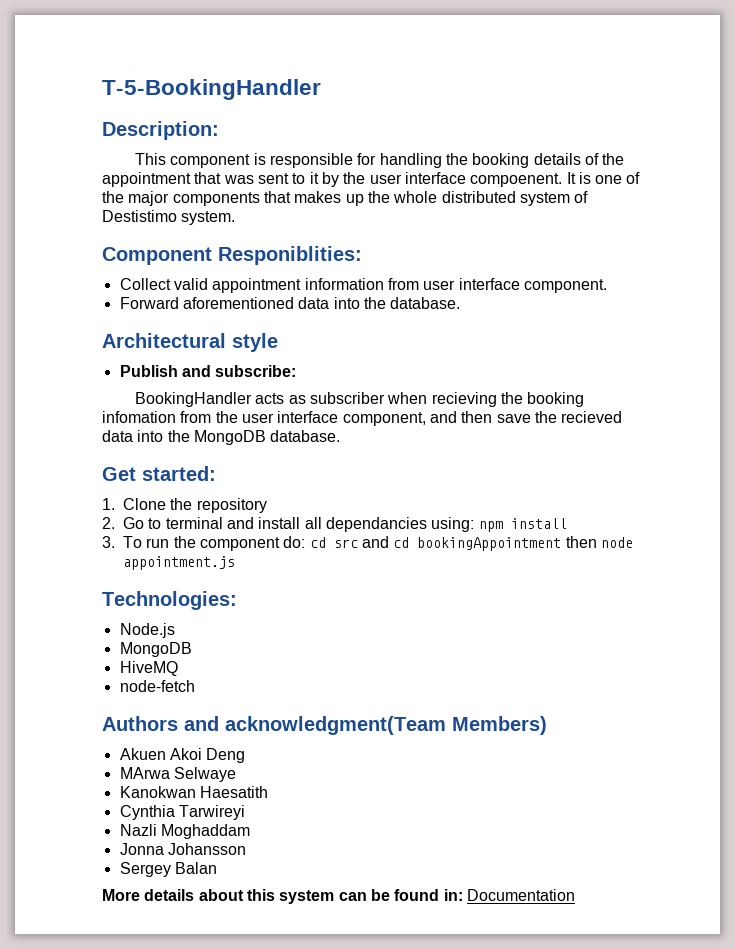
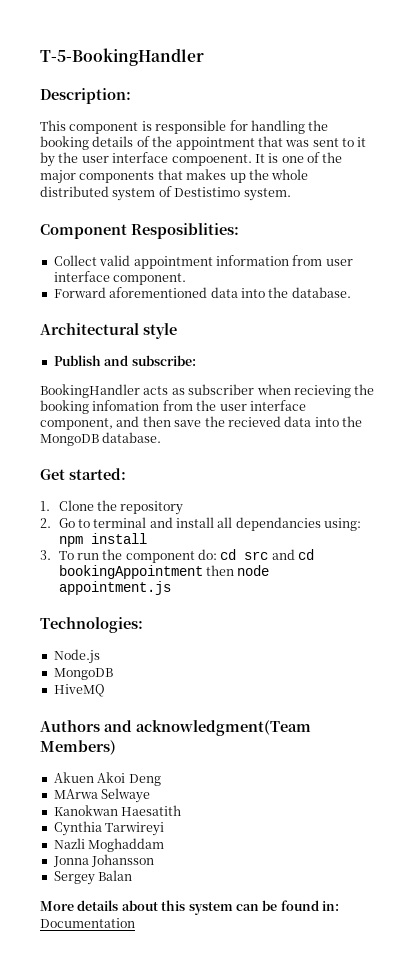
[218,246,362,265] Responiblities: -> [131,223,239,239] Resposiblities:
[119,680,195,692] // node-fetch -> (105, 690) none

